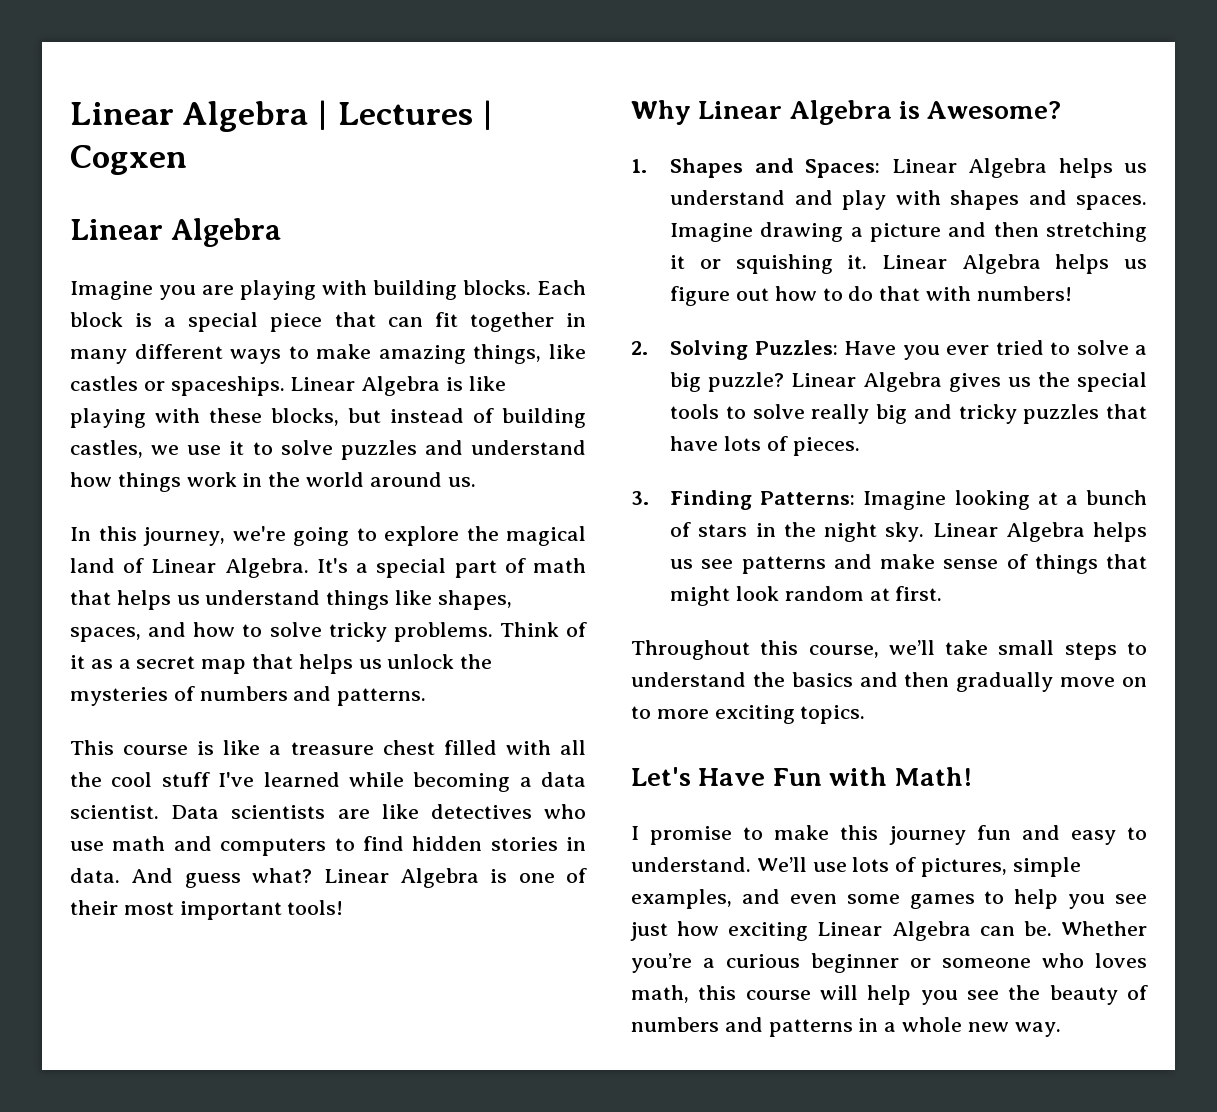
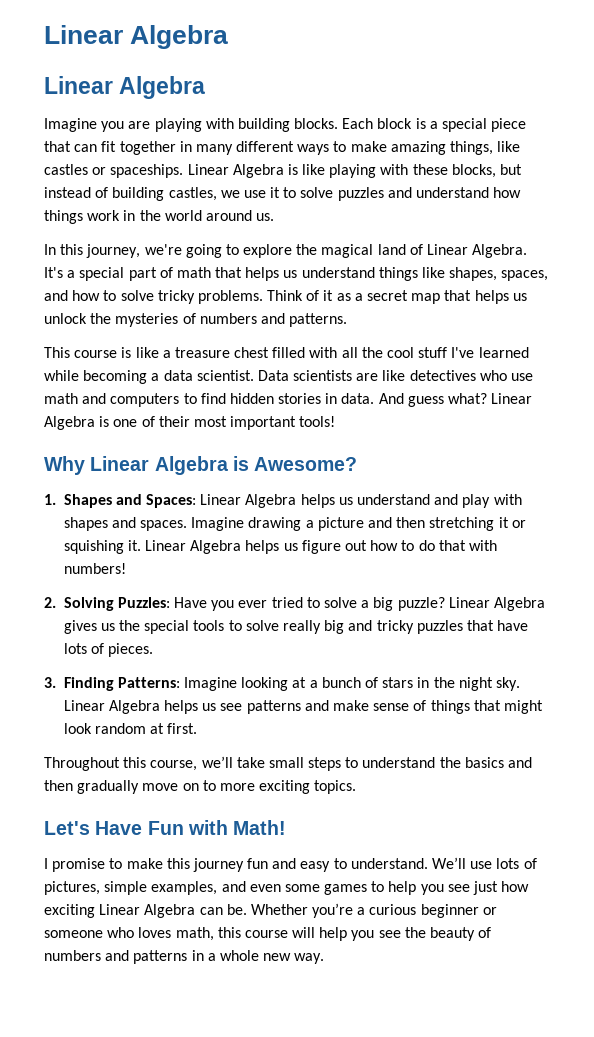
[70,100,493,132] [70,145,187,175] Linear Algebra | Lectures | Cogxen -> [44,25,229,49] Linear Algebra

